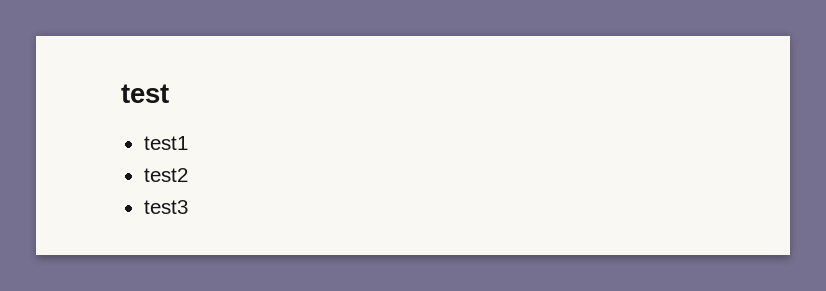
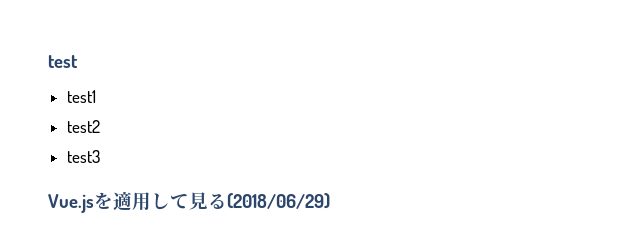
(188, 207) none -> [48,191,330,213] // Vue.jsを適用して見る(2018/06/29)

